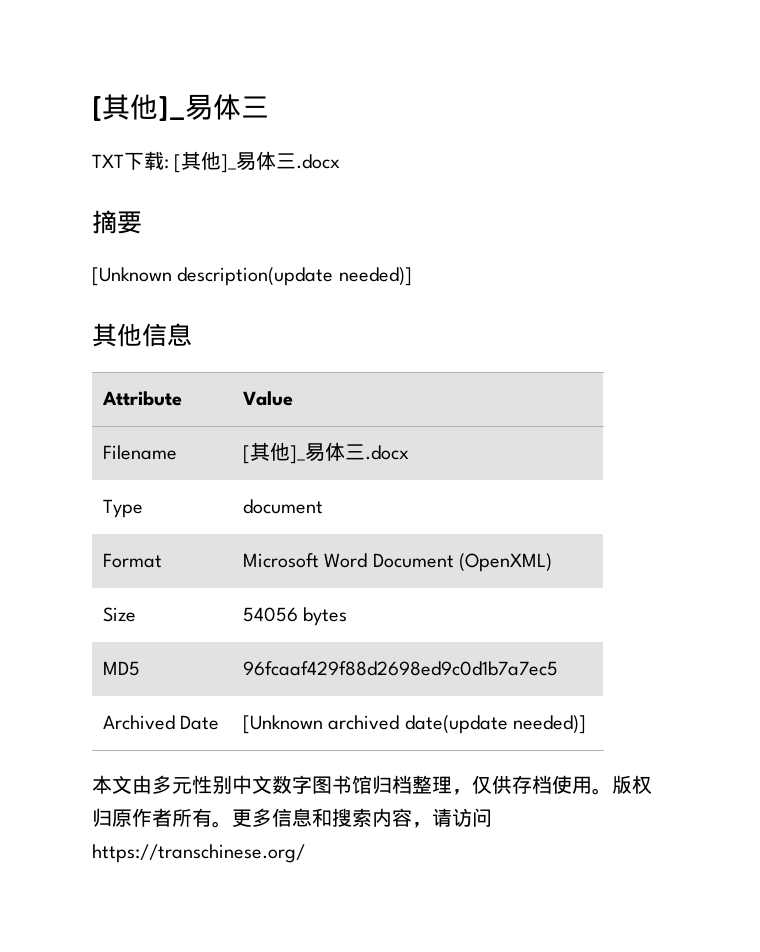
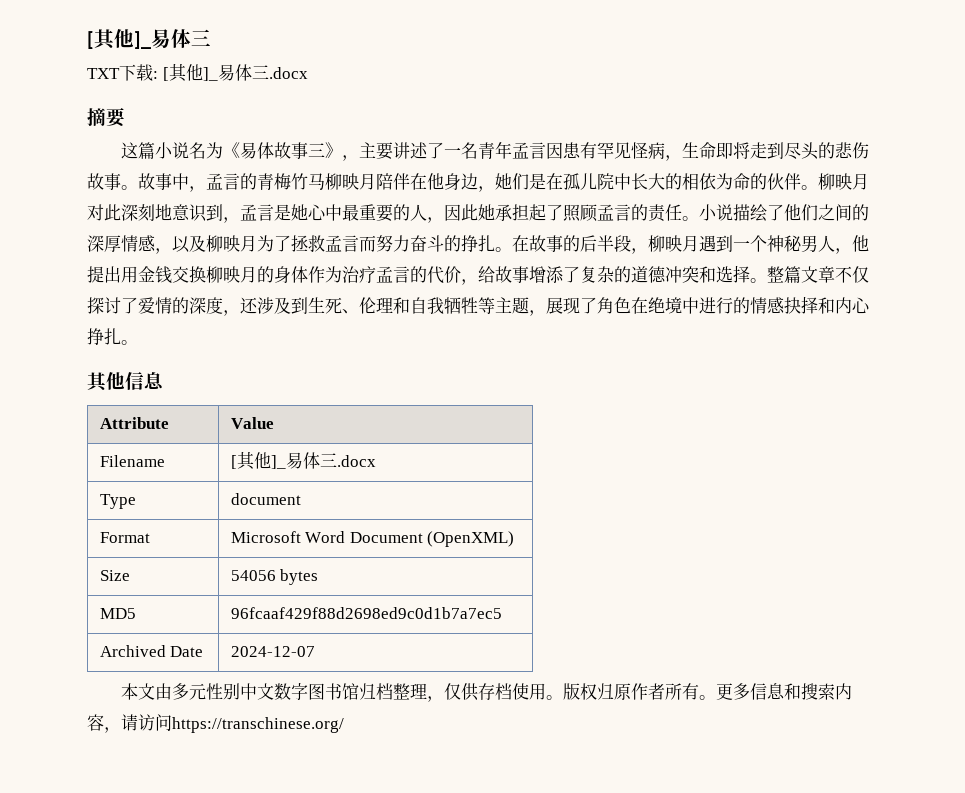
[92,267,412,286] [Unknown description(update needed)] -> [120,141,869,161] [87,173,869,192] [87,204,869,223] [87,235,869,254] [87,265,869,285] [87,296,870,316] [87,328,138,345] 这篇小说名为《易体故事三》，主要讲述了一名青年孟言因患有罕见怪病，生命即将走到尽头的悲伤故事。故事中，孟言的青梅竹马柳映月陪伴在他身边，她们是在孤儿院中长大的相依为命的伙伴。柳映月对此深刻地意识到，孟言是她心中最重要的人，因此她承担起了照顾孟言的责任。小说描绘了他们之间的深厚情感，以及柳映月为了拯救孟言而努力奋斗的挣扎。在故事的后半段，柳映月遇到一个神秘男人，他提出用金钱交换柳映月的身体作为治疗孟言的代价，给故事增添了复杂的道德冲突和选择。整篇文章不仅探讨了爱情的深度，还涉及到生死、伦理和自我牺牲等主题，展现了角色在绝境中进行的情感抉择和内心挣扎。
[242,715,587,734] [Unknown archived date(update needed)] -> [230,646,315,657] 2024-12-07

